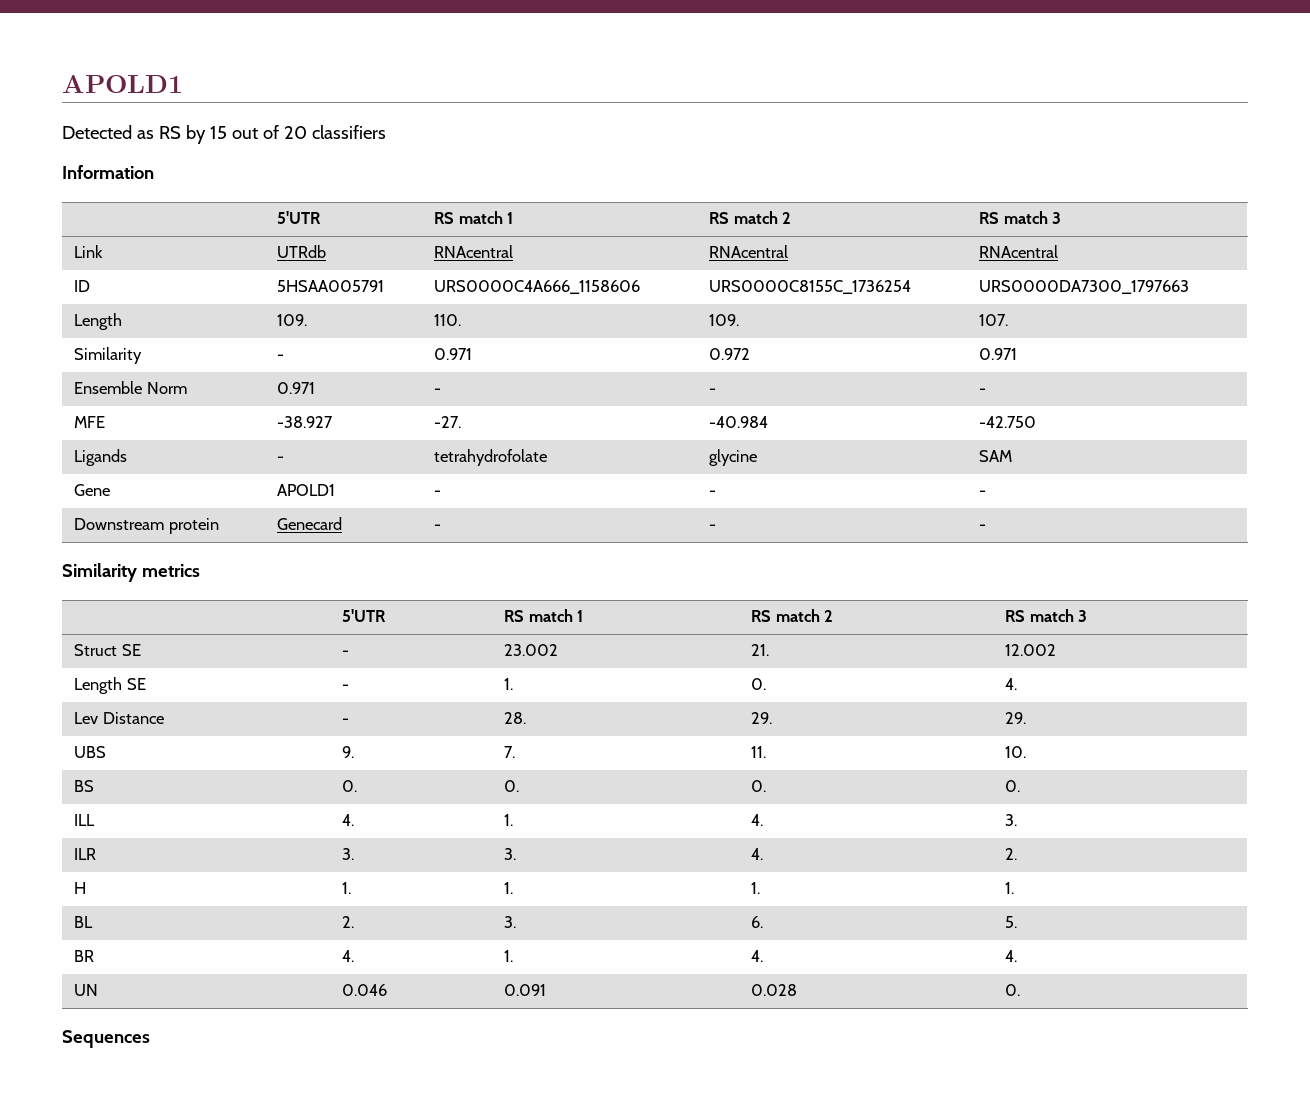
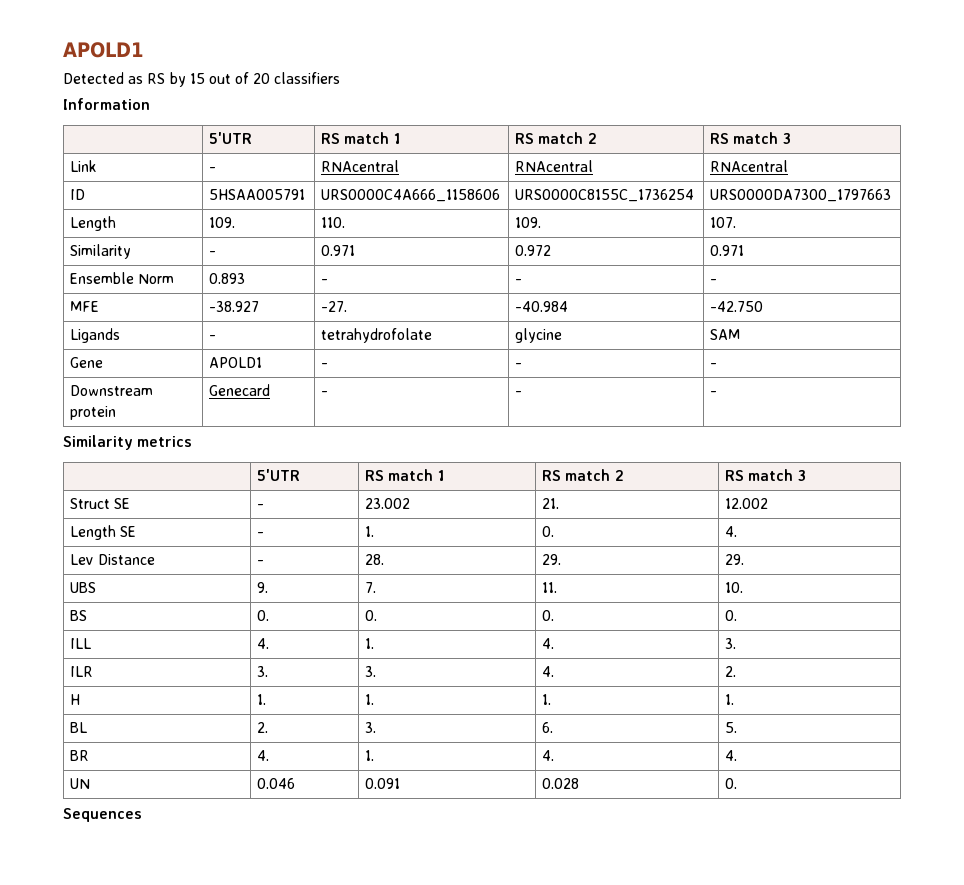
[277,245,327,258] UTRdb -> [209,167,217,172] -
[277,382,316,394] 0.971 -> [209,273,246,284] 0.893

